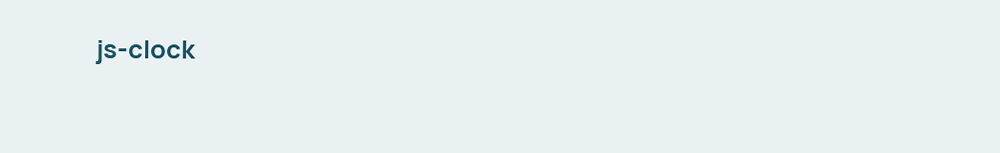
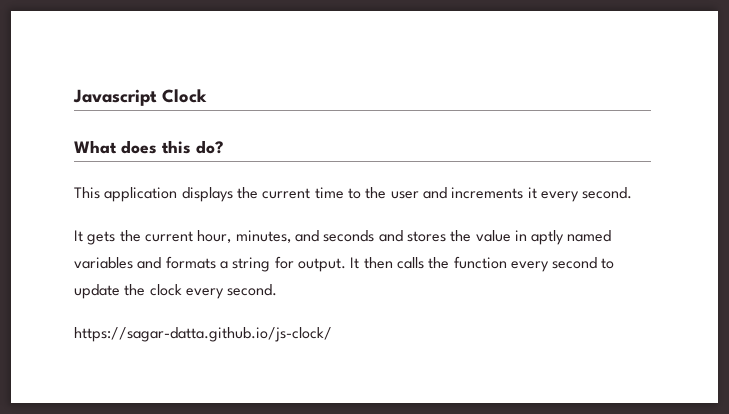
[95,40,197,65] js-clock -> [73,89,207,106] [74,140,223,154] [74,187,633,202] [74,230,612,245] [74,256,615,272] [74,284,278,299] [74,327,332,342] Javascript Clock // What does this do? // This application displays the current time to the user and increments it every second. // It gets the current hour, minutes, and seconds and stores the value in aptly named variables and formats a string for output. It then calls the function every second to update the clock every second. // https://sagar-datta.github.io/js-clock/

